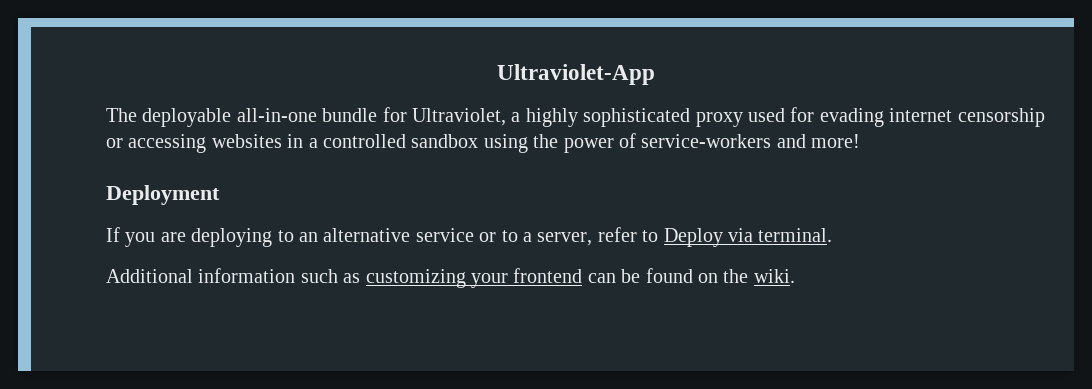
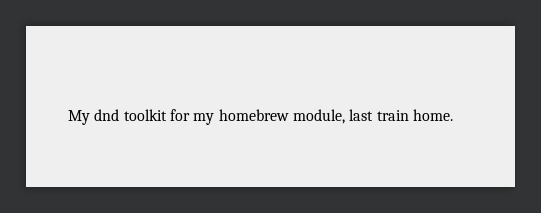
[497,64,655,85] [106,107,1045,127] [106,133,861,153] [106,185,220,205] [106,227,833,247] [106,268,795,288] Ultraviolet-App // The deployable all-in-one bundle for Ultraviolet, a highly sophisticated proxy used for evading internet censorship or accessing websites in a controlled sandbox using the power of service-workers and more! // Deployment // If you are deploying to an alternative service or to a server, refer to Deploy via terminal. // Additional information such as customizing your frontend can be found on the wiki. -> [68,109,453,125] My dnd toolkit for my homebrew module, last train home.

